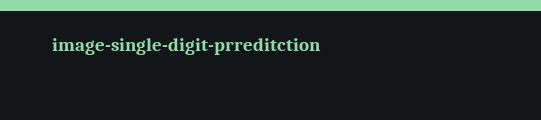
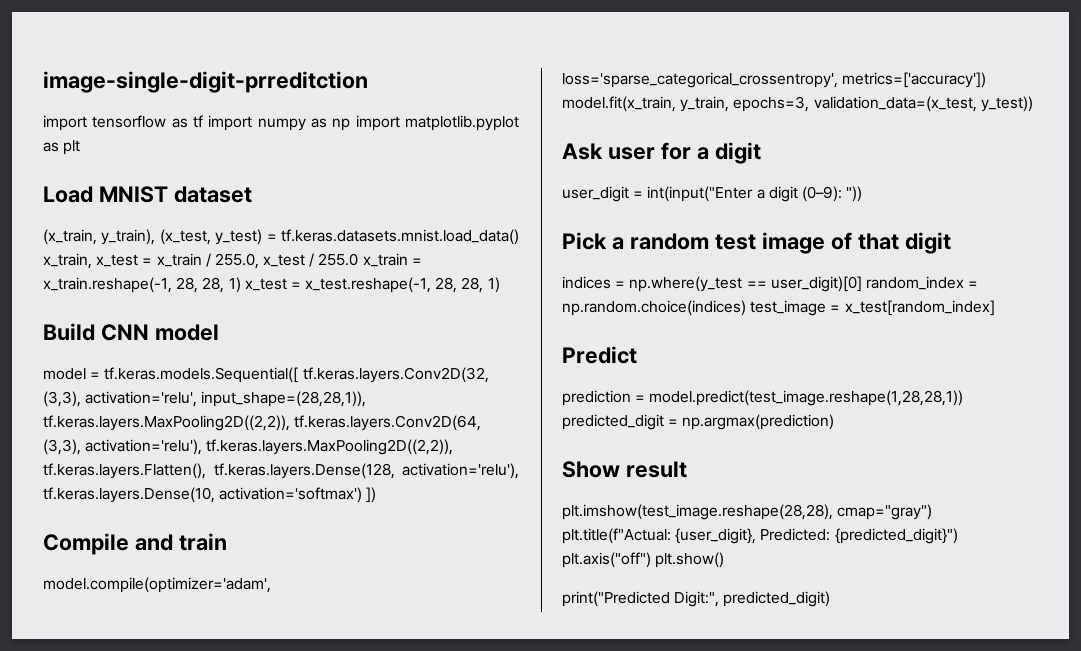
(321, 46) none -> [43,115,519,131] [43,140,81,155] [43,186,252,203] [43,229,519,245] [43,253,422,269] [43,277,500,293] [43,323,219,341] [43,367,489,383] [43,391,367,407] [43,415,482,431] [43,439,454,455] [43,463,519,479] [43,487,377,503] [43,533,227,555] [43,577,271,593] [562,72,987,88] [562,96,1033,112] [562,142,761,164] [562,186,863,202] [562,232,951,254] [562,276,979,292] [562,300,995,316] [562,346,637,364] [562,390,964,406] [562,414,835,430] [562,461,687,478] [562,504,933,520] [562,528,958,544] [562,552,725,568] [562,591,831,607] // import tensorflow as tf import numpy as np import matplotlib.pyplot as plt // Load MNIST dataset // (x_train, y_train), (x_test, y_test) = tf.keras.datasets.mnist.load_data() x_train, x_test = x_train / 255.0, x_test / 255.0 x_train = x_train.reshape(-1, 28, 28, 1) x_test = x_test.reshape(-1, 28, 28, 1) // Build CNN model // model = tf.keras.models.Sequential([ tf.keras.layers.Conv2D(32, (3,3), activation='relu', input_shape=(28,28,1)), tf.keras.layers.MaxPooling2D((2,2)), tf.keras.layers.Conv2D(64, (3,3), activation='relu'), tf.keras.layers.MaxPooling2D((2,2)), tf.keras.layers.Flatten(), tf.keras.layers.Dense(128, activation='relu'), tf.keras.layers.Dense(10, activation='softmax') ]) // Compile and train // model.compile(optimizer='adam', loss='sparse_categorical_crossentropy', metrics=['accuracy']) model.fit(x_train, y_train, epochs=3, validation_data=(x_test, y_test)) // Ask user for a digit // user_digit = int(input("Enter a digit (0–9): ")) // Pick a random test image of that digit // indices = np.where(y_test == user_digit)[0] random_index = np.random.choice(indices) test_image = x_test[random_index] // Predict // prediction = model.predict(test_image.reshape(1,28,28,1)) predicted_digit = np.argmax(prediction) // Show result // plt.imshow(test_image.reshape(28,28), cmap="gray") plt.title(f"Actual: {user_digit}, Predicted: {predicted_digit}") plt.axis("off") plt.show() // print("Predicted Digit:", predicted_digit)

